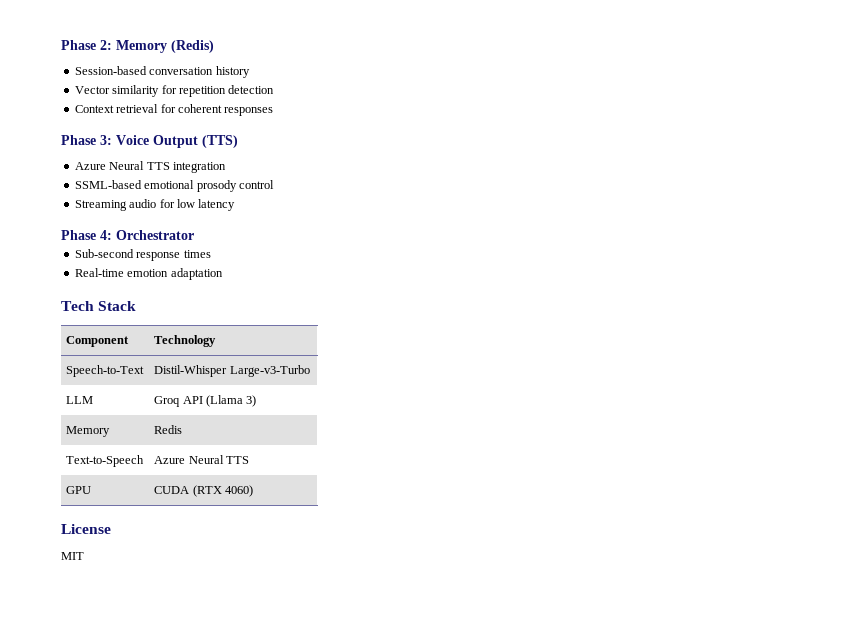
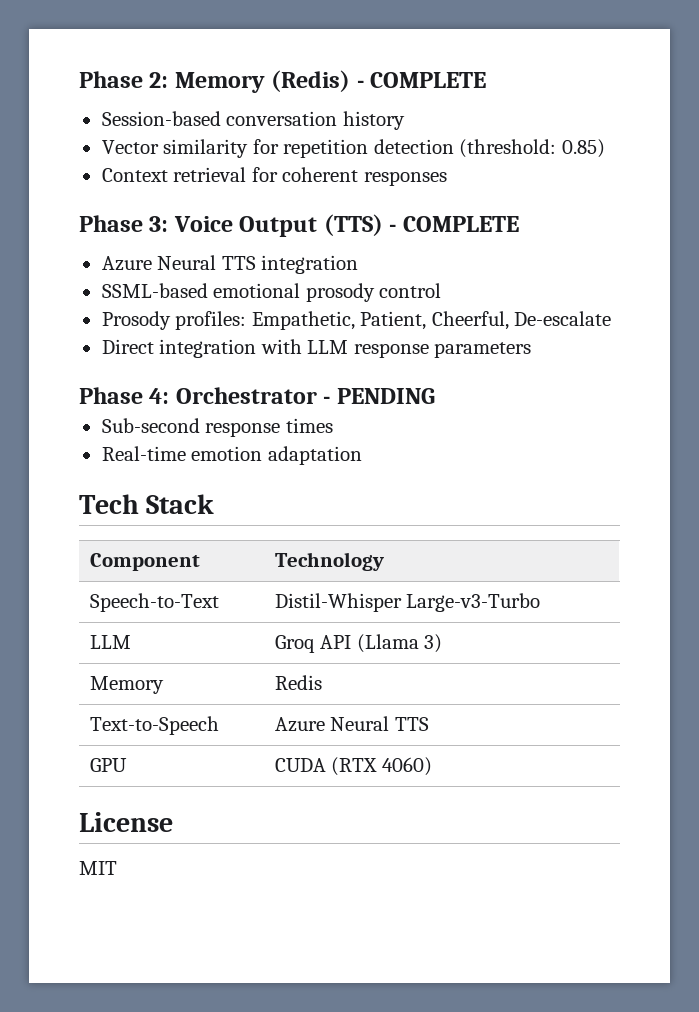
(214, 46) none -> [356,72,487,88] - COMPLETE
(275, 89) none -> [459,139,605,158] (threshold: 0.85)
(238, 141) none -> [389,216,519,232] - COMPLETE
[74,199,236,211] Streaming audio for low latency -> [101,311,612,330] [101,339,532,358] Prosody profiles: Empathetic, Patient, Cheerful, De-escalate // Direct integration with LLM response parameters
(194, 235) none -> [323,388,435,404] - PENDING

